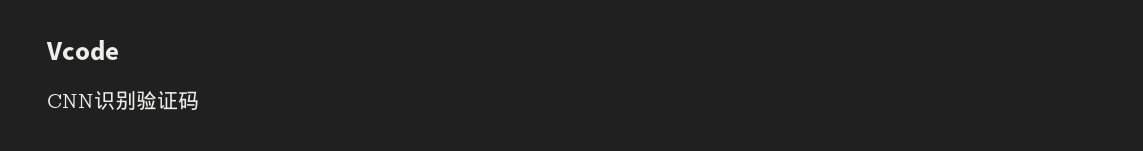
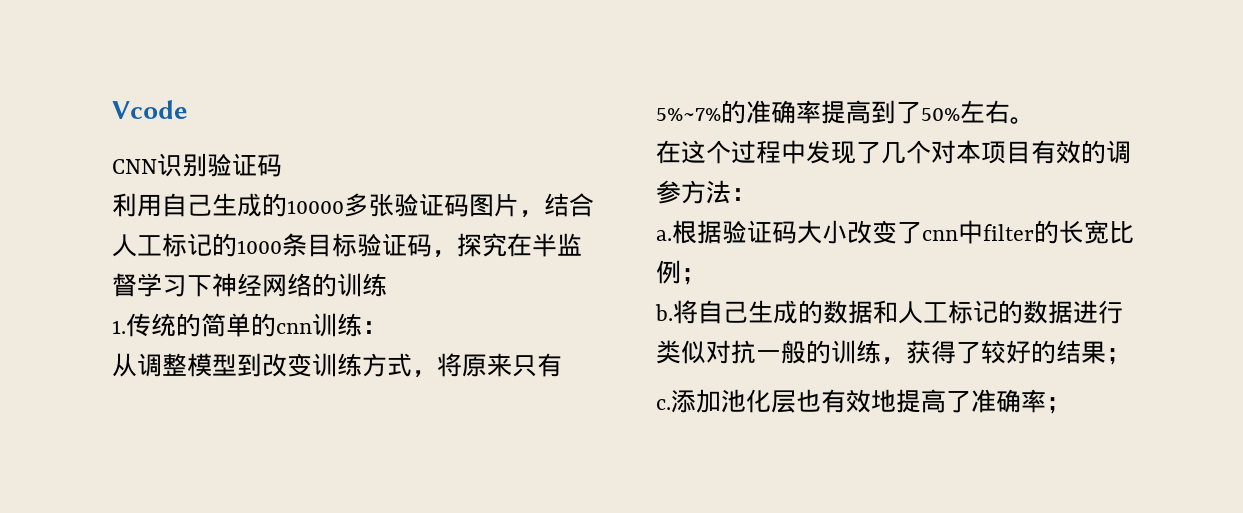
(199, 100) none -> [112,193,594,218] [112,233,582,258] [112,273,387,297] [112,313,387,337] [112,353,562,378] [656,100,1035,124] [656,140,1131,164] [656,180,756,204] [656,220,1134,244] [656,260,706,285] [655,300,1123,324] [656,340,1131,365] [656,389,1071,414] // 利用自己生成的10000多张验证码图片，结合人工标记的1000条目标验证码，探究在半监督学习下神经网络的训练 // 1.传统的简单的cnn训练： // 从调整模型到改变训练方式，将原来只有5%~7%的准确率提高到了50%左右。 // 在这个过程中发现了几个对本项目有效的调参方法： // a.根据验证码大小改变了cnn中filter的长宽比例； // b.将自己生成的数据和人工标记的数据进行类似对抗一般的训练，获得了较好的结果； // c.添加池化层也有效地提高了准确率；

